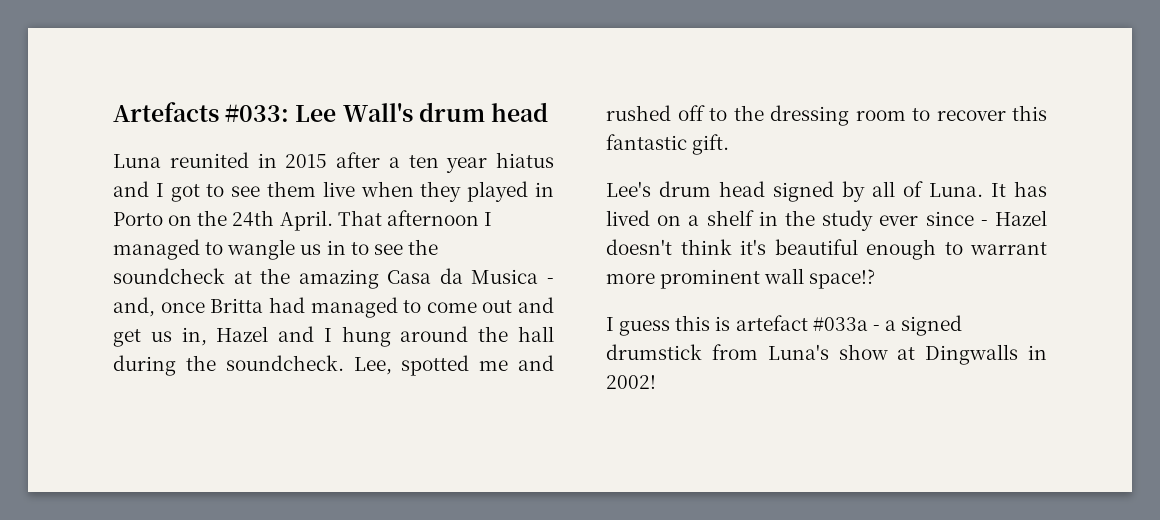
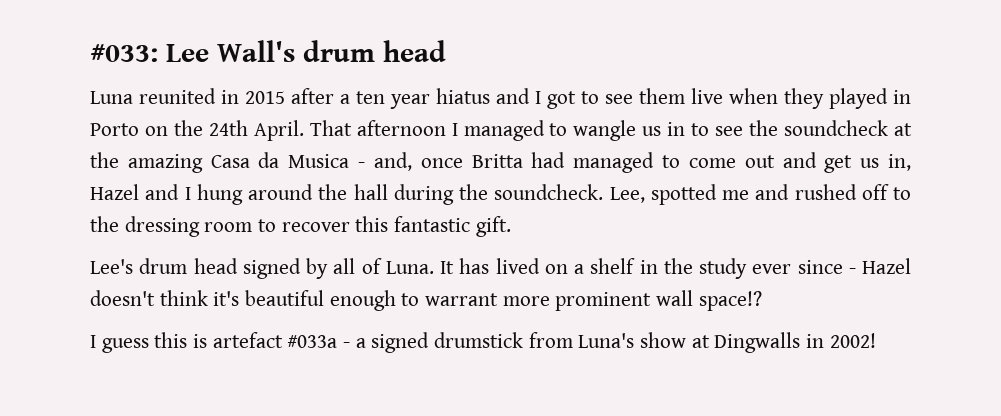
[113,102,219,122] Artefacts -> (90, 53) none

